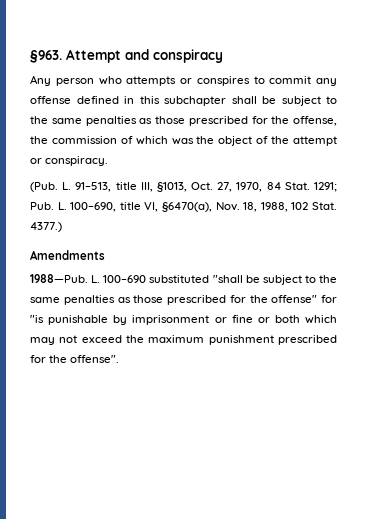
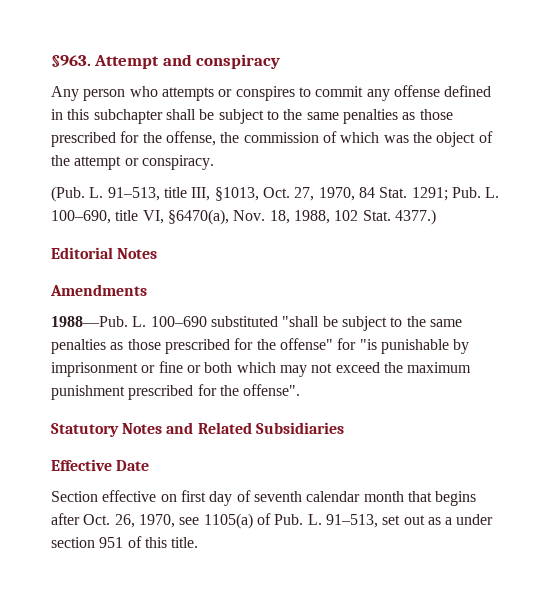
(62, 227) none -> [51,247,158,259] // Editorial Notes
(120, 359) none -> [51,422,344,437] [51,459,150,471] [51,490,477,506] [51,513,494,529] [51,536,199,548] // Statutory Notes and Related Subsidiaries // Effective Date // Section effective on first day of seventh calendar month that begins after Oct. 26, 1970, see 1105(a) of Pub. L. 91–513, set out as a under section 951 of this title.

